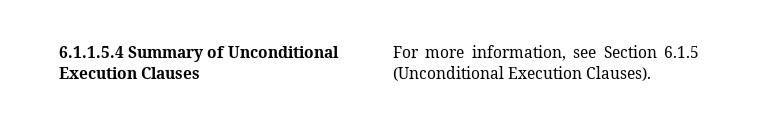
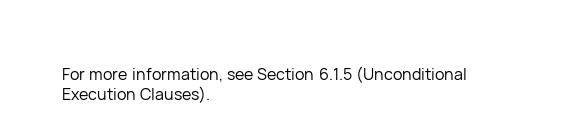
[59,46,339,62] [59,67,201,79] 6.1.1.5.4 Summary of Unconditional Execution Clauses // -> (62, 74) none

